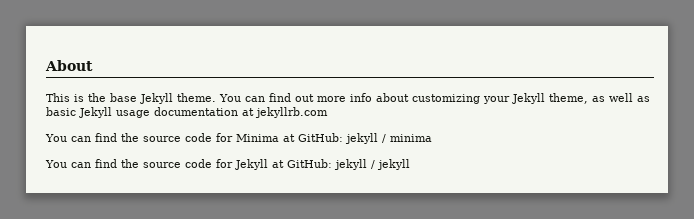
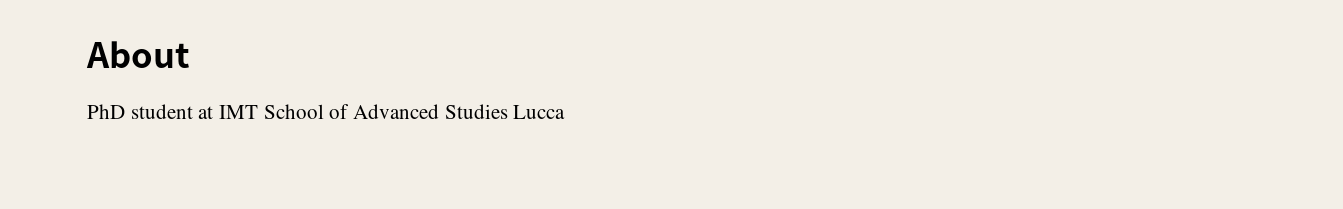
[46,93,650,104] [46,107,328,118] [45,133,432,144] [45,159,410,170] This is the base Jekyll theme. You can find out more info about customizing your Jekyll theme, as well as basic Jekyll usage documentation at jekyllrb.com // You can find the source code for Minima at GitHub: jekyll / minima // You can find the source code for Jekyll at GitHub: jekyll / jekyll -> [87,104,566,119] PhD student at IMT School of Advanced Studies Lucca

